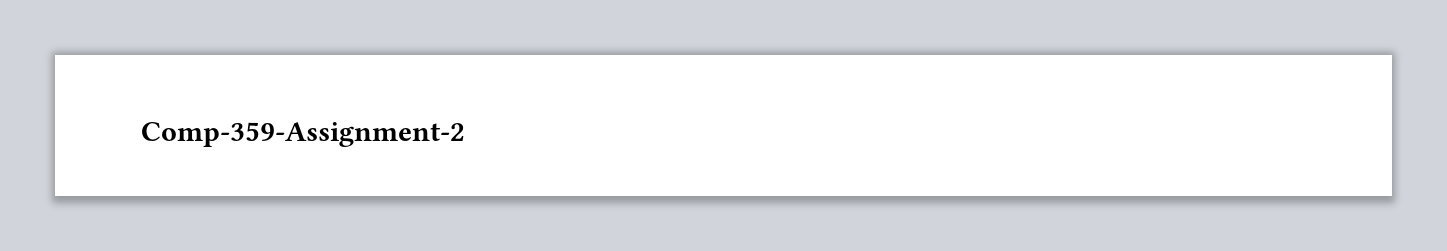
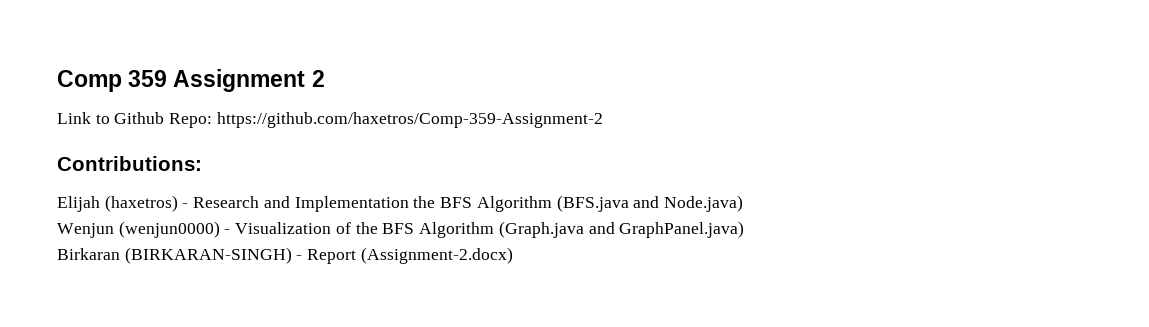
[141,122,465,147] Comp-359-Assignment-2 -> [57,69,325,92] [57,112,603,128] [57,156,202,171] [57,195,743,212] [57,221,745,238] [57,247,513,264] Comp 359 Assignment 2 // Link to Github Repo: https://github.com/haxetros/Comp-359-Assignment-2 // Contributions: // Elijah (haxetros) - Research and Implementation the BFS Algorithm (BFS.java and Node.java) // Wenjun (wenjun0000) - Visualization of the BFS Algorithm (Graph.java and GraphPanel.java) // Birkaran (BIRKARAN-SINGH) - Report (Assignment-2.docx)

